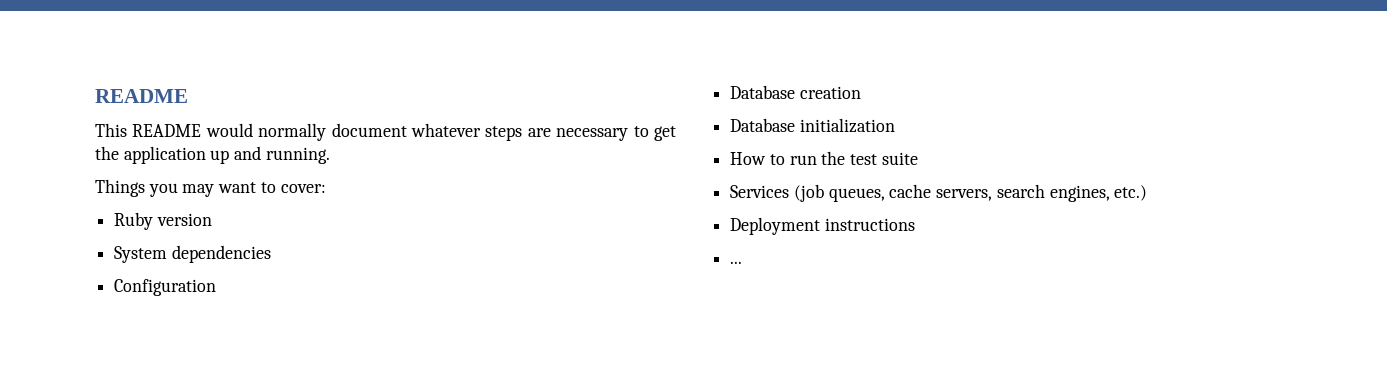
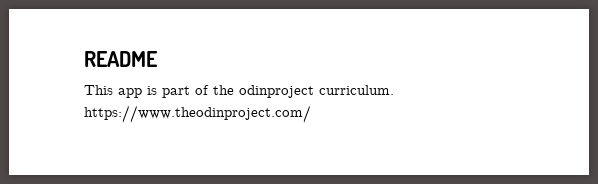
[132,123,676,141] [95,146,330,164] [95,179,326,197] [114,212,212,230] [114,245,271,263] [114,279,217,296] [730,85,861,99] [730,118,895,133] [730,151,918,165] [730,184,1148,202] [730,217,915,235] [730,261,743,264] README would normally document whatever steps are necessary to get the application up and running. // Things you may want to cover: // Ruby version // System dependencies // Configuration // Database creation // Database initialization // How to run the test suite // Services (job queues, cache servers, search engines, etc.) // Deployment instructions // ... -> [118,85,394,98] [84,105,311,123] app is part of the odinproject curriculum. https://www.theodinproject.com/

